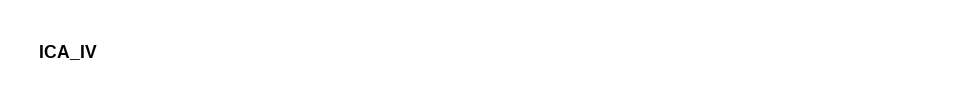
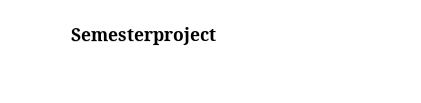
[39,45,97,60] ICA_IV -> [70,26,216,46] Semesterproject

